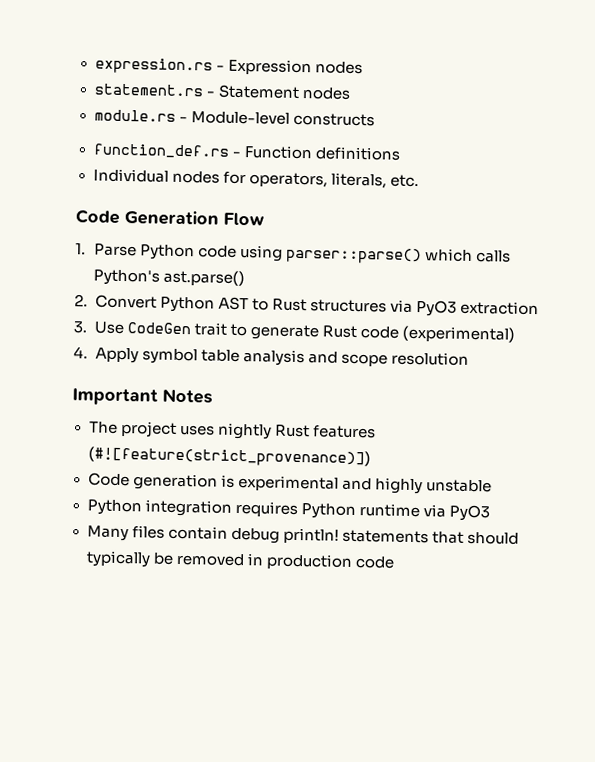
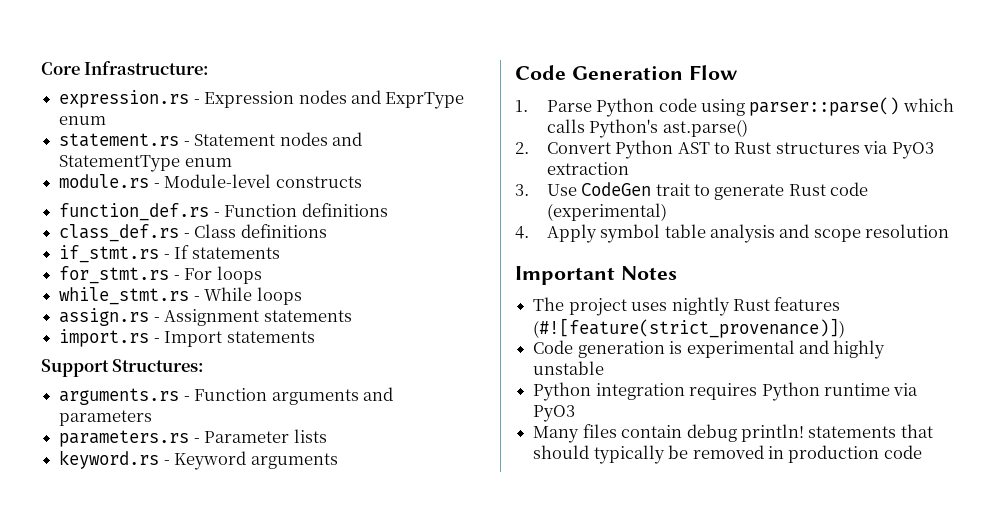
(94, 66) none -> [41,61,210,75] Core Infrastructure: //
(363, 68) none -> [350,90,465,109] [59,116,107,125] and ExprType enum
(351, 93) none -> [331,132,362,146] [59,155,232,172] and StatementType enum
[92,168,419,189] Individual nodes for operators, literals, etc. -> [59,224,327,242] [59,245,280,263] [59,266,262,284] [59,287,302,305] [59,308,352,326] [59,329,315,347] [41,359,205,377] [59,387,393,405] [59,410,153,426] [59,429,327,447] [59,450,338,470] class_def.rs - Class definitions // if_stmt.rs - If statements // for_stmt.rs - For loops // while_stmt.rs - While loops // assign.rs - Assignment statements // import.rs - Import statements // Support Structures: // arguments.rs - Function arguments and parameters // parameters.rs - Parameter lists // keyword.rs - Keyword arguments

